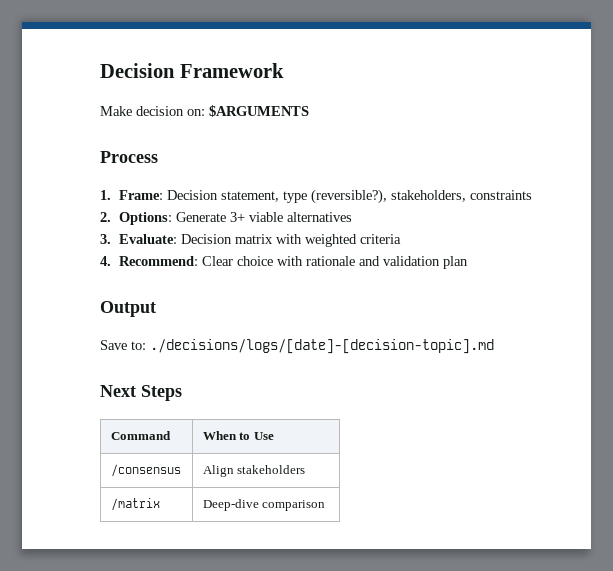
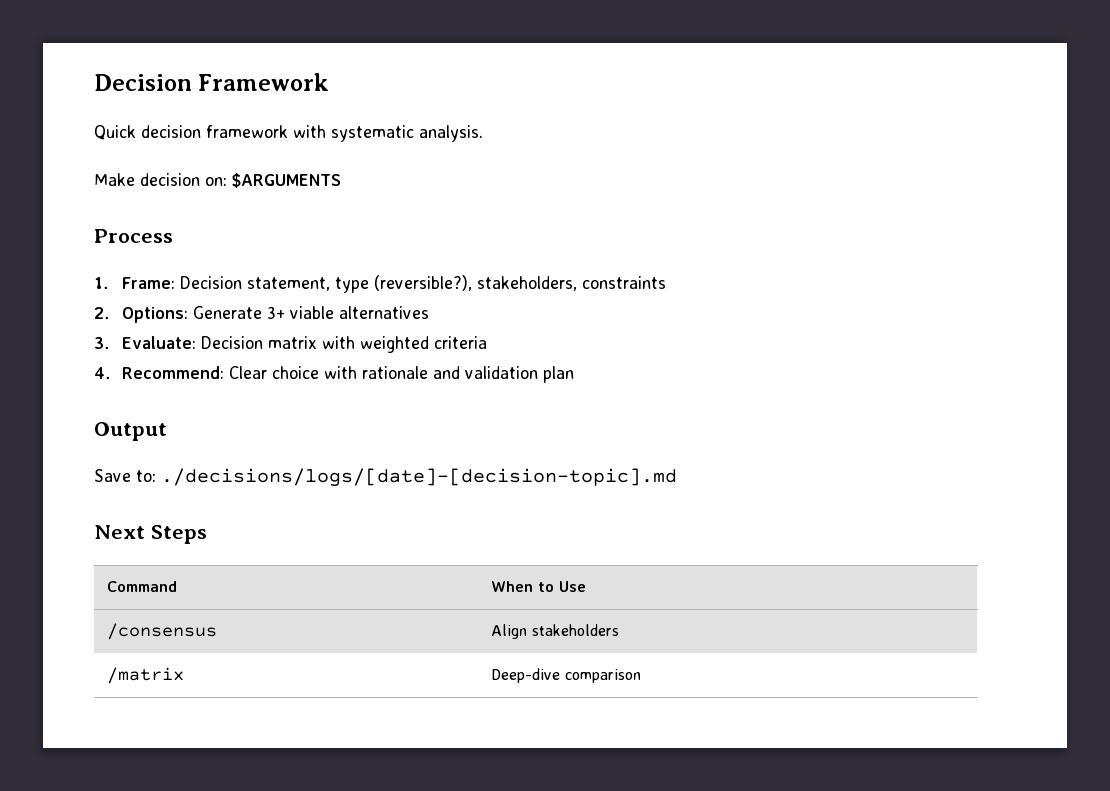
(284, 70) none -> [94,125,483,142] // Quick decision framework with systematic analysis.

